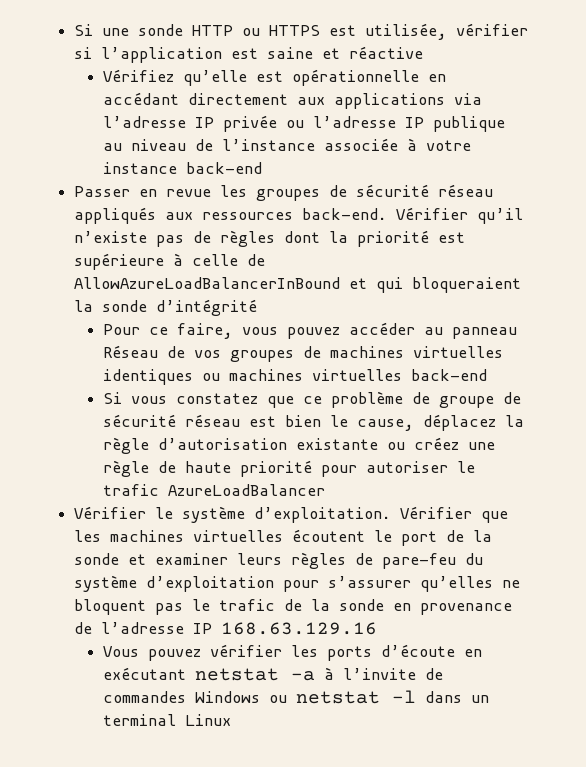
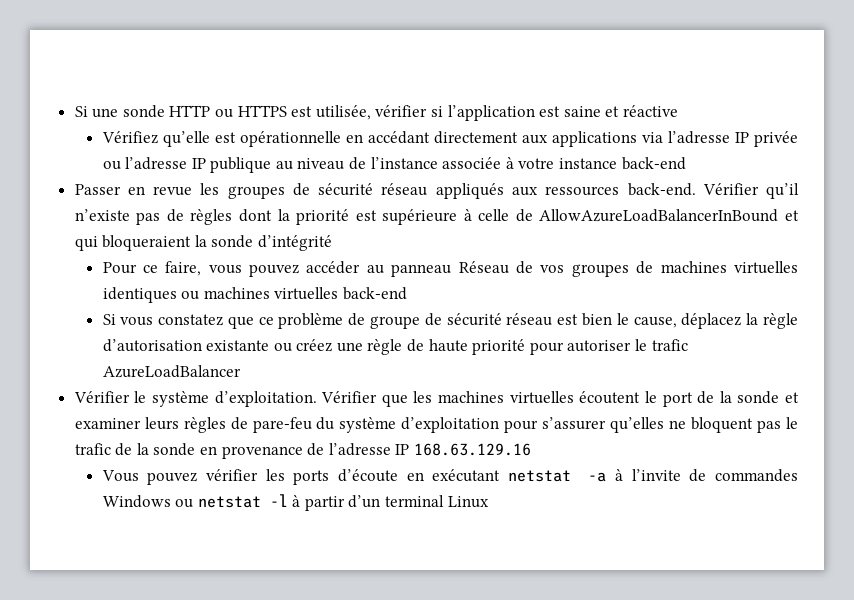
[425,691,490,703] dans un -> [292,495,381,511] à partir d’un

